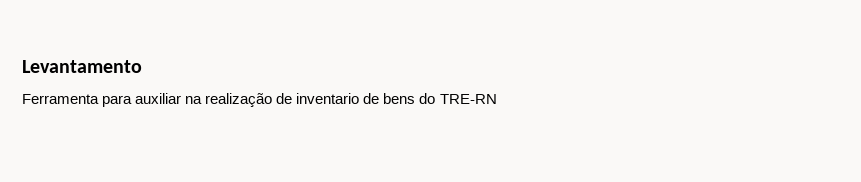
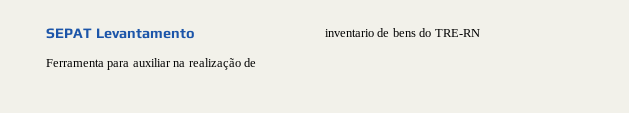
(22, 66) none -> [46,28,92,39] SEPAT

